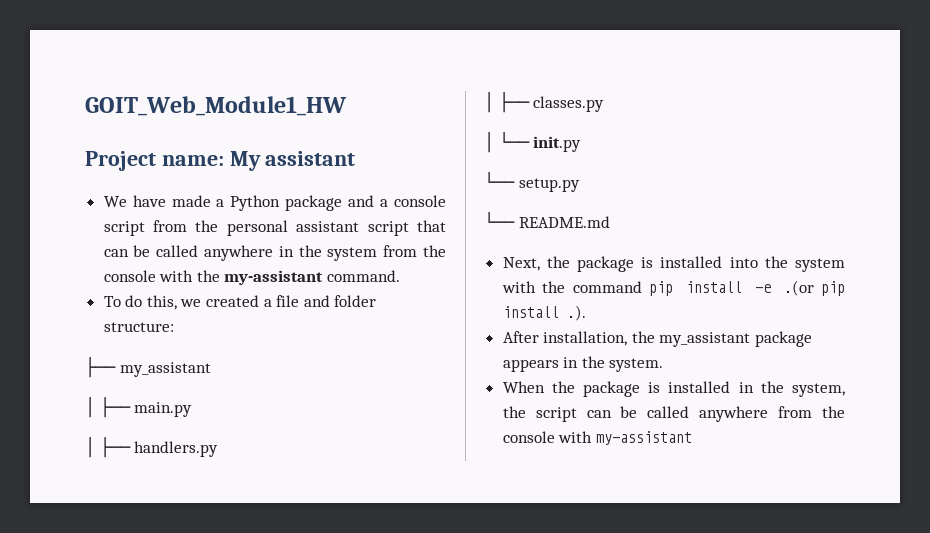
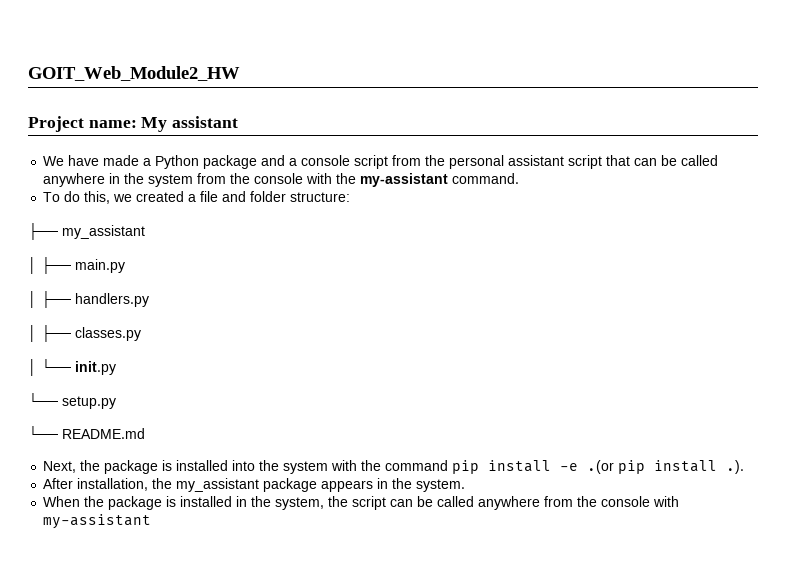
[85,96,347,116] GOIT_Web_Module1_HW -> [28,66,240,81] GOIT_Web_Module2_HW

